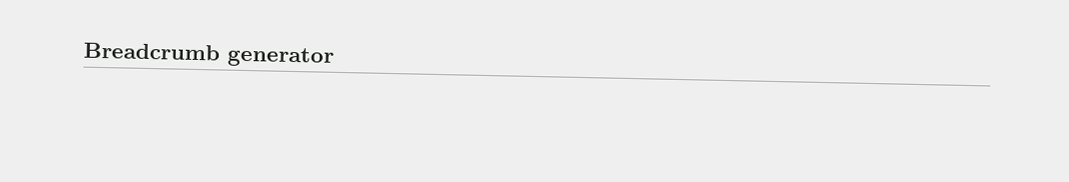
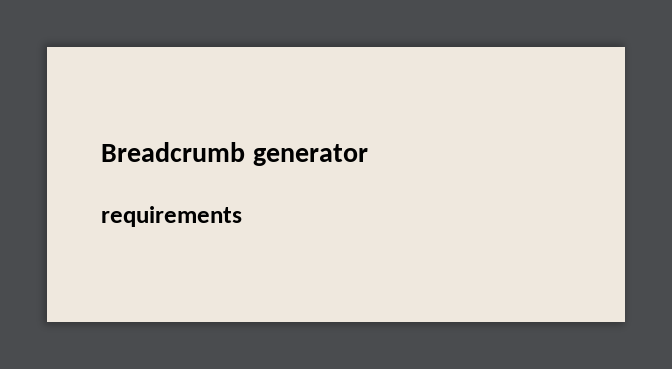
(334, 57) none -> [101,206,242,227] // requirements

